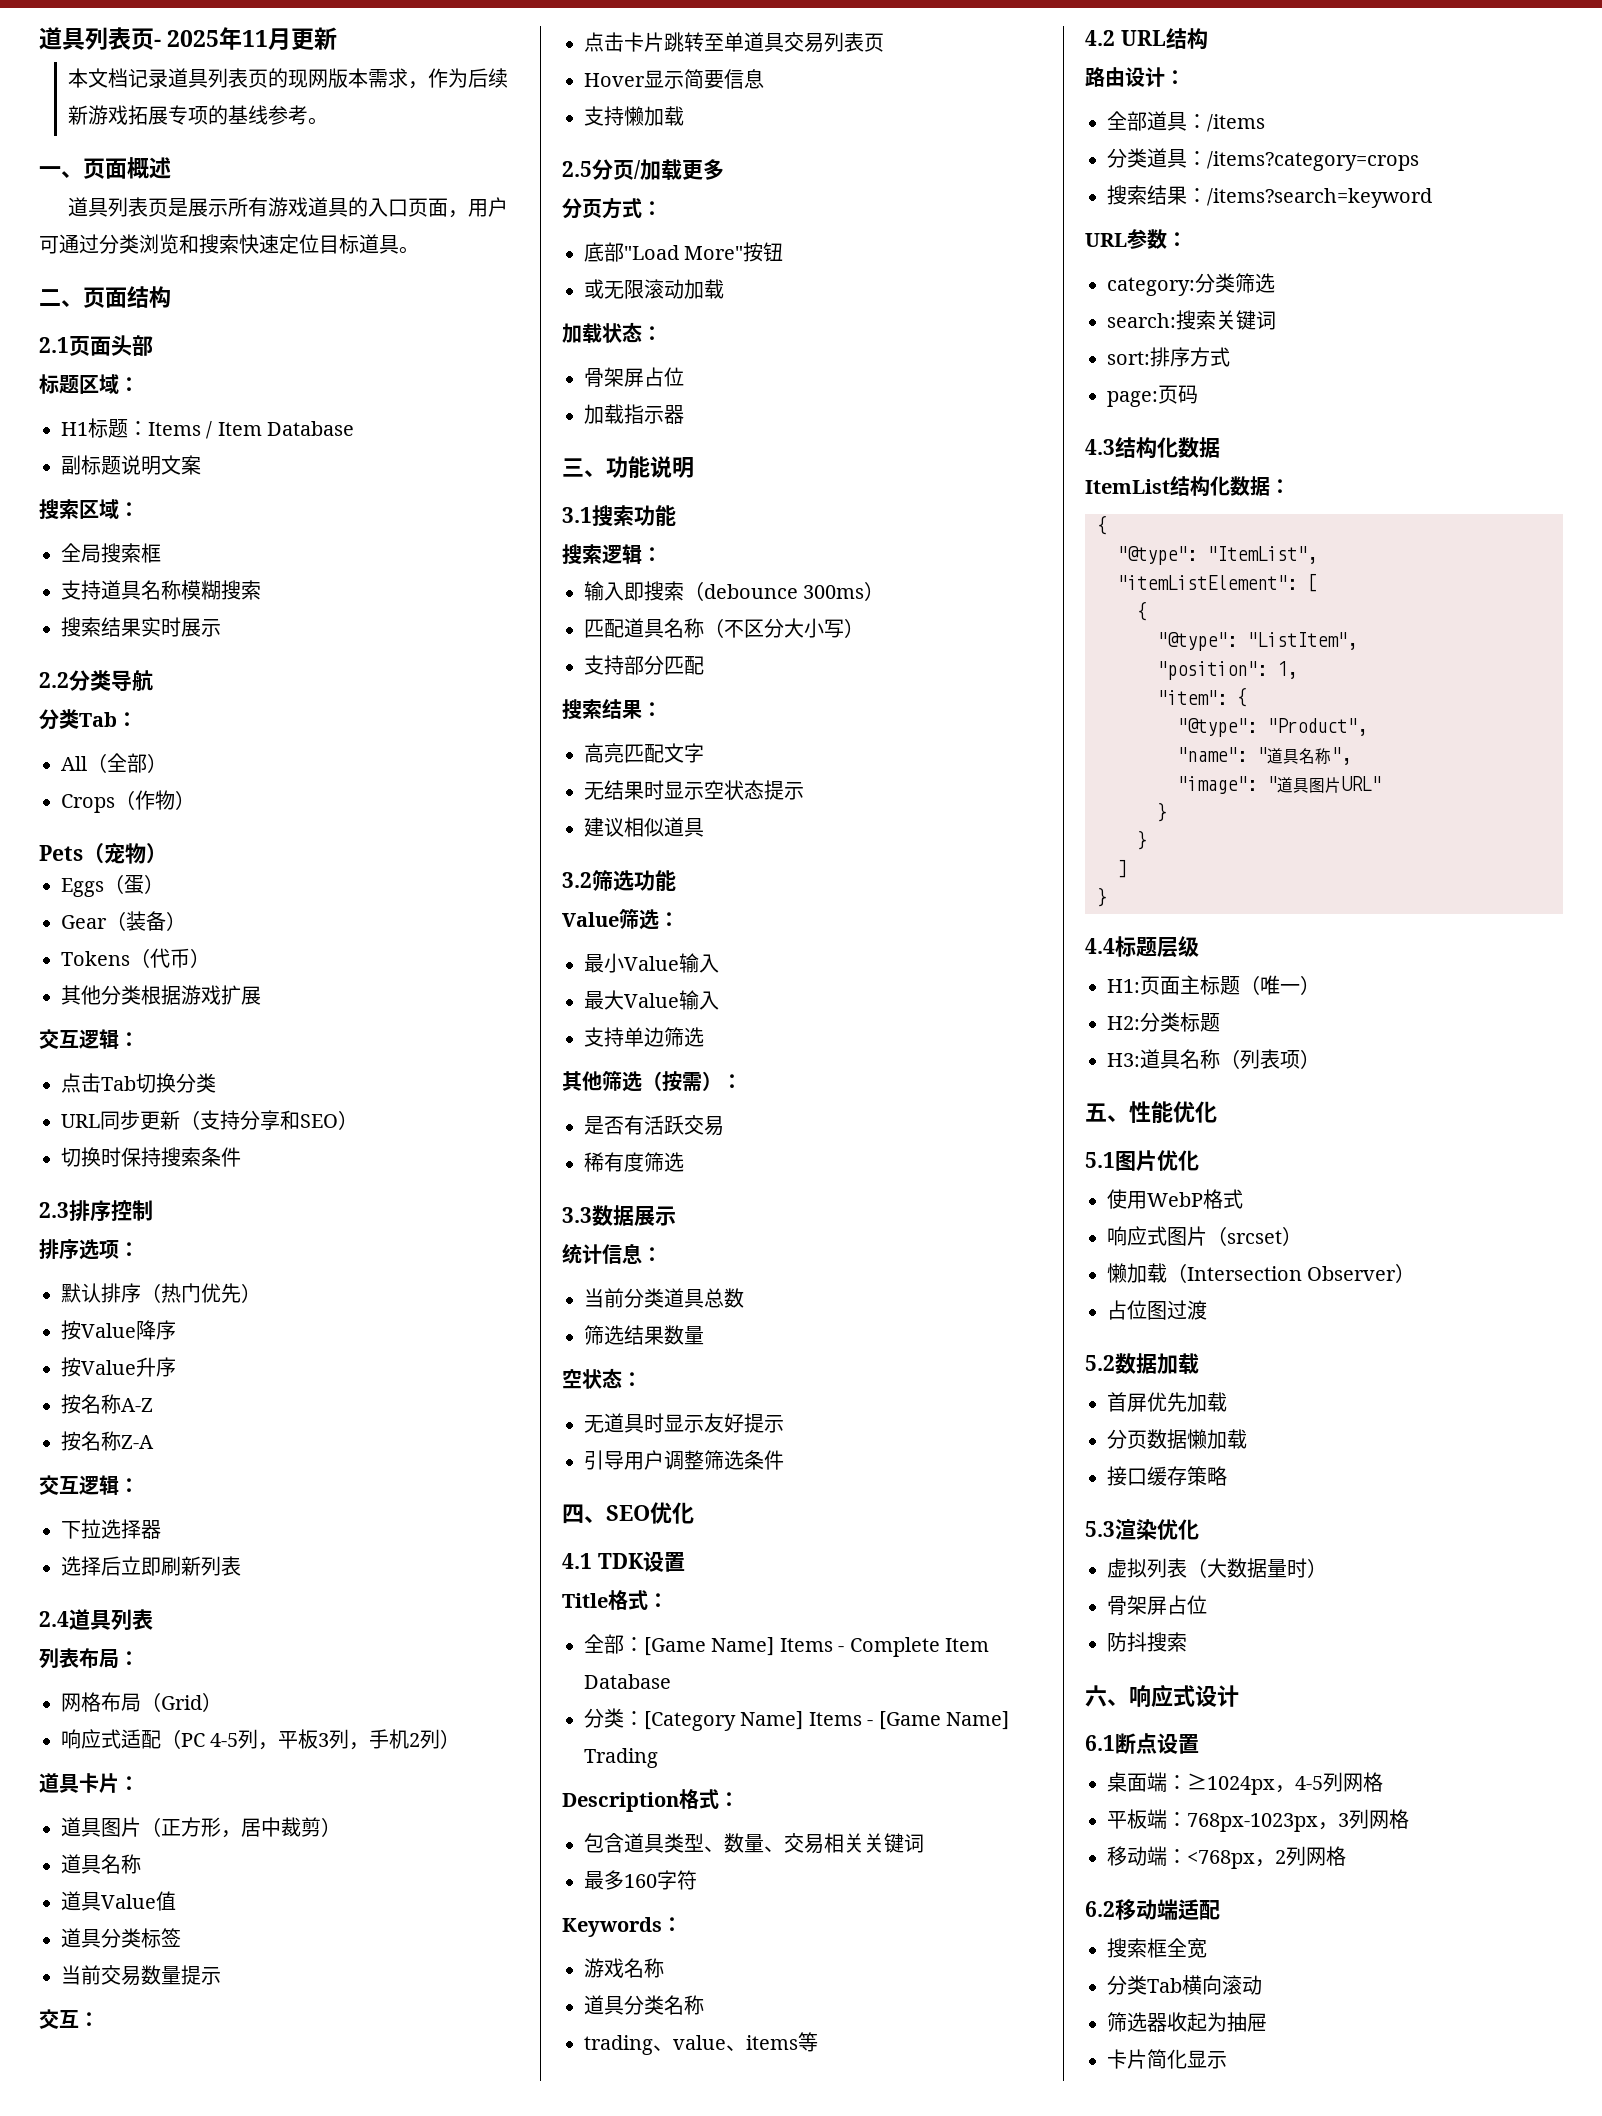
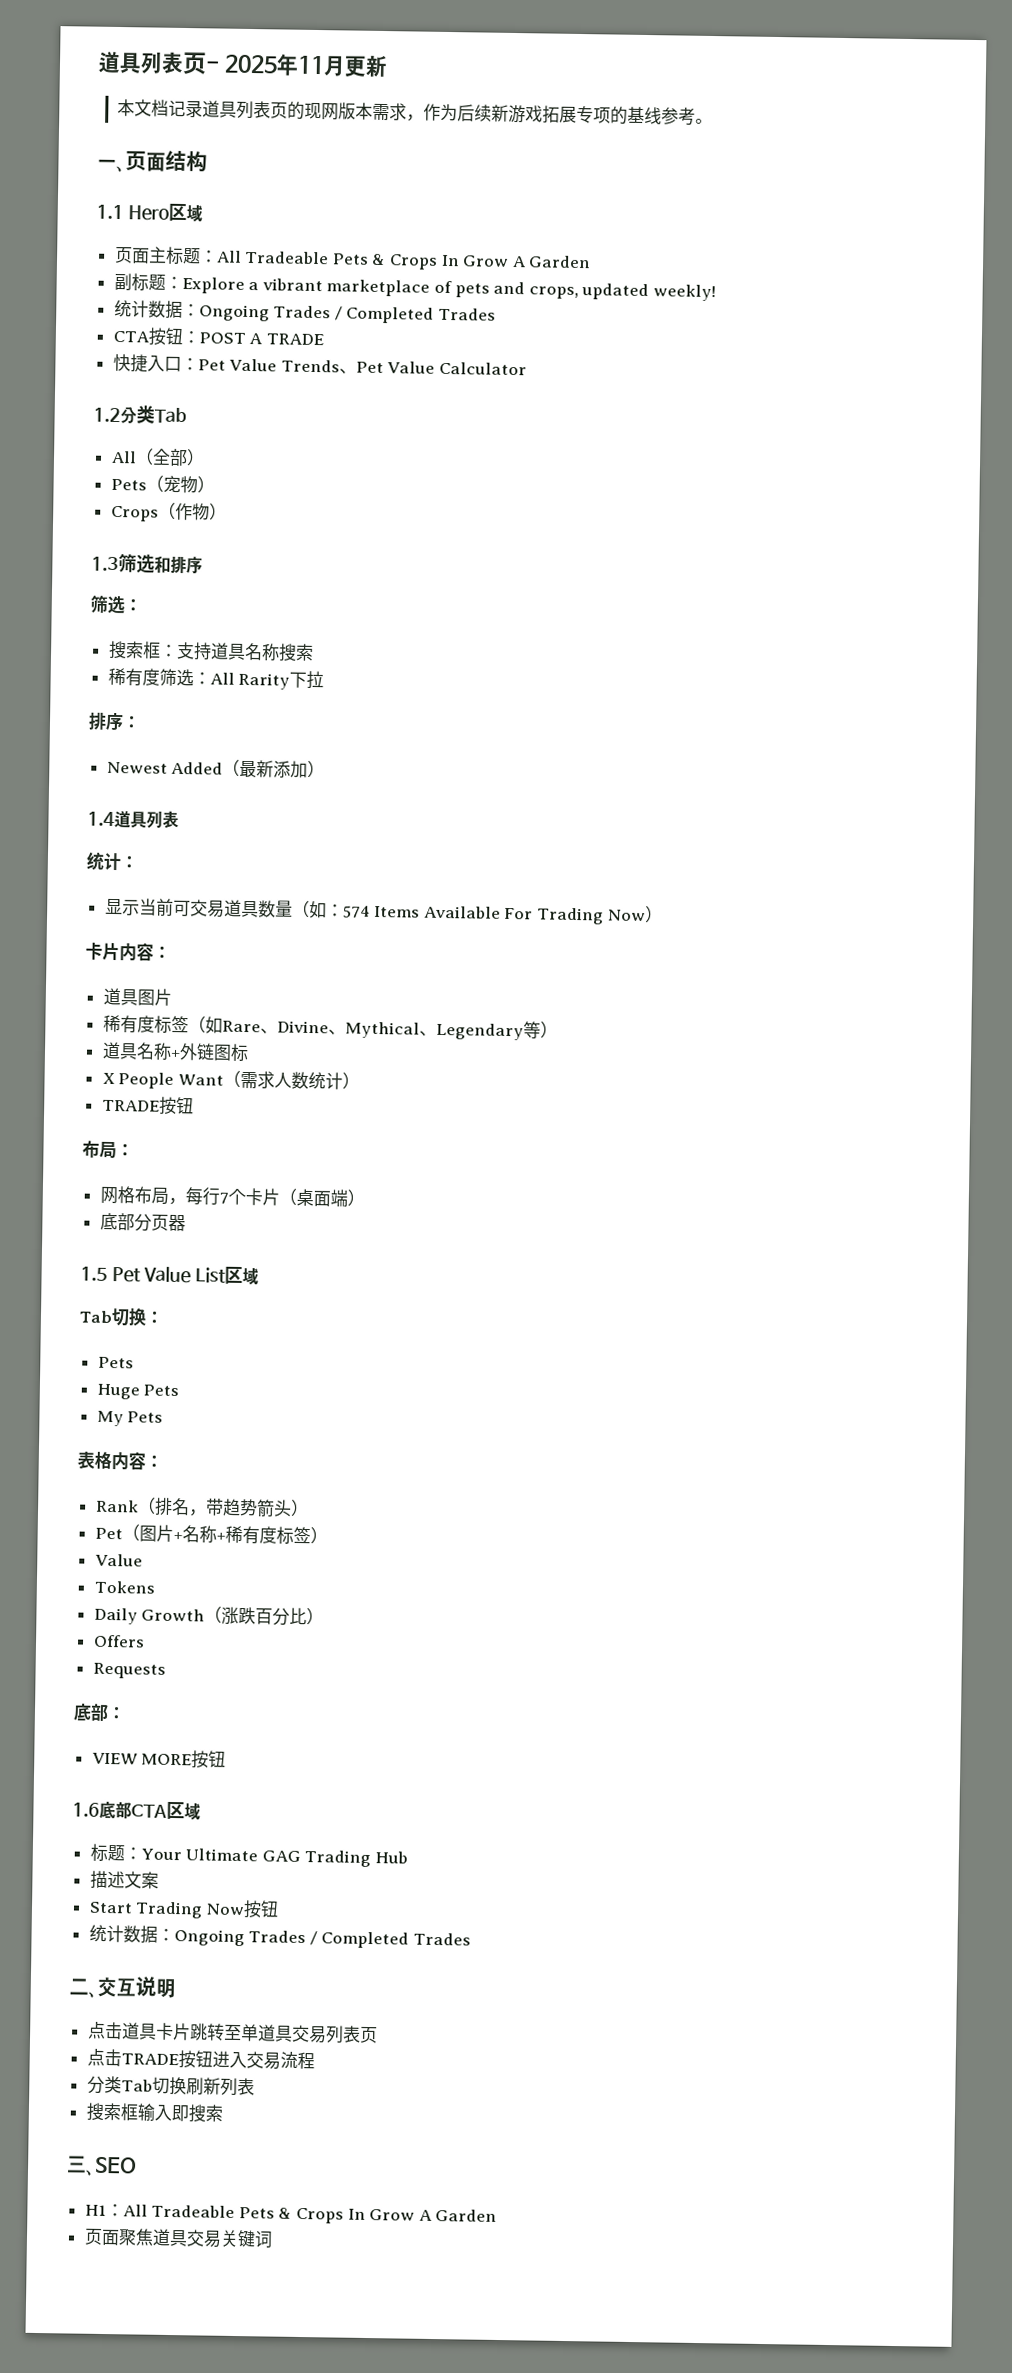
[127,157,171,179] [68,197,509,218] [39,234,419,254] [39,286,171,308] [39,335,153,356] [39,374,139,394] [61,418,355,439] [61,455,201,475] [39,499,139,520] [61,543,161,563] [61,580,261,600] [61,617,221,637] [39,670,153,691] [39,709,137,730] 概述 // 道具列表页是展示所有游戏道具的入口页面，用户可通过分类浏览和搜索快速定位目标道具。 // 二、页面结构 // 2.1页面头部 // 标题区域： // H1标题：Items / Item Database // 副标题说明文案 // 搜索区域： // 全局搜索框 // 支持道具名称模糊搜索 // 搜索结果实时展示 // 2.2分类导航 // 分类Tab： -> [165,150,208,173] [96,203,203,223] [113,246,592,270] [113,272,717,302] [113,299,497,324] [112,327,324,346] [112,353,528,376] [93,405,187,424] 结构 // 1.1 Hero区域 // 页面主标题：All Tradeable Pets & Crops In Grow A Garden // 副标题：Explore a vibrant marketplace of pets and crops, updated weekly! // 统计数据：Ongoing Trades / Completed Trades // CTA按钮：POST A TRADE // 快捷入口：Pet Value Trends、Pet Value Calculator // 1.2分类Tab
(167, 763) none -> [110,475,215,494] // Pets（宠物）
[39,842,167,864] [61,874,164,897] [61,911,186,931] [61,948,210,968] [61,985,261,1005] [39,1029,139,1049] [61,1073,216,1093] [61,1110,358,1131] [61,1147,241,1167] [39,1200,153,1222] [39,1239,139,1260] [61,1283,261,1303] [61,1320,176,1340] [61,1357,176,1377] [61,1394,153,1414] [61,1431,154,1451] [39,1475,139,1495] [61,1519,161,1539] [61,1556,241,1576] [39,1609,153,1631] [39,1648,139,1669] [61,1692,222,1712] [61,1729,461,1750] [39,1773,139,1793] [61,1817,341,1838] [61,1854,141,1874] [61,1891,176,1911] [61,1928,181,1948] [61,1965,221,1986] [39,2009,99,2029] [584,32,624,52] Pets（宠物） // Eggs（蛋） // Gear（装备） // Tokens（代币） // 其他分类根据游戏扩展 // 交互逻辑： // 点击Tab切换分类 // URL同步更新（支持分享和SEO） // 切换时保持搜索条件 // 2.3排序控制 // 排序选项： // 默认排序（热门优先） // 按Value降序 // 按Value升序 // 按名称A-Z // 按名称Z-A // 交互逻辑： // 下拉选择器 // 选择后立即刷新列表 // 2.4道具列表 // 列表布局： // 网格布局（Grid） // 响应式适配（PC 4-5列，平板3列，手机2列） // 道具卡片： // 道具图片（正方形，居中裁剪） // 道具名称 // 道具Value值 // 道具分类标签 // 当前交易数量提示 // 交互： // 点击 -> [91,553,203,575] [90,594,142,615] [107,640,314,662] [107,667,325,690] [88,712,141,731] [106,759,326,779] [87,810,179,829] [86,851,138,871] [104,898,663,925] [85,942,171,962] [102,987,172,1006] [102,1014,558,1041] [101,1041,249,1063] [101,1070,360,1090] [101,1096,194,1115] [82,1140,134,1159] [99,1186,365,1207] [99,1212,186,1232] [80,1266,259,1286] [79,1308,164,1327] [97,1356,134,1369] [96,1383,180,1400] [96,1410,164,1427] [77,1451,163,1471] [95,1497,309,1518] [94,1524,328,1545] [94,1553,143,1567] [93,1580,155,1594] [93,1606,325,1626] [92,1634,145,1648] [92,1662,166,1679] [73,1703,126,1723] [91,1750,227,1769] [72,1800,201,1821] [89,1843,409,1868] [89,1870,159,1890] [88,1900,279,1919] [88,1924,472,1949] [69,1976,176,1999] [87,2021,157,2040] 1.3筛选和排序 // 筛选： // 搜索框：支持道具名称搜索 // 稀有度筛选：All Rarity下拉 // 排序： // Newest Added（最新添加） // 1.4道具列表 // 统计： // 显示当前可交易道具数量（如：574 Items Available For Trading Now） // 卡片内容： // 道具图片 // 稀有度标签（如Rare、Divine、Mythical、Legendary等） // 道具名称+外链图标 // X People Want（需求人数统计） // TRADE按钮 // 布局： // 网格布局，每行7个卡片（桌面端） // 底部分页器 // 1.5 Pet Value List区域 // Tab切换： // Pets // Huge Pets // My Pets // 表格内容： // Rank（排名，带趋势箭头） // Pet（图片+名称+稀有度标签） // Value // Tokens // Daily Growth（涨跌百分比） // Offers // Requests // 底部： // VIEW MORE按钮 // 1.6底部CTA区域 // 标题：Your Ultimate GAG Trading Hub // 描述文案 // Start Trading Now按钮 // 统计数据：Ongoing Trades / Completed Trades // 二、交互说明 // 点击道具
[584,69,764,89] [584,106,684,126] [562,159,724,180] [562,198,662,219] [584,242,784,262] [584,279,724,299] [562,322,662,343] [584,367,684,387] [584,404,684,424] [562,456,694,478] [562,505,676,527] [562,544,662,565] Hover显示简要信息 // 支持懒加载 // 2.5分页/加载更多 // 分页方式： // 底部"Load More"按钮 // 或无限滚动加载 // 加载状态： // 骨架屏占位 // 加载指示器 // 三、功能说明 // 3.1搜索功能 // 搜索逻辑： // -> [86,2048,315,2070] [86,2075,255,2097] [85,2102,139,2122] 点击TRADE按钮进入交易流程 // 分类Tab切换刷新列表 // 搜索框
[684,581,885,601] [584,618,864,638] [584,655,704,675] [562,699,662,720] [584,743,704,763] [584,780,804,800] [584,817,704,837] [562,870,676,891] [562,908,679,930] [584,953,719,973] [584,990,719,1010] [584,1027,704,1047] [562,1070,742,1092] [584,1115,724,1136] [584,1152,684,1172] [562,1205,676,1226] [562,1243,662,1264] [584,1288,744,1308] [584,1325,704,1345] [562,1368,642,1389] [584,1413,784,1433] [584,1450,784,1470] [562,1502,694,1524] [562,1551,685,1572] [562,1590,668,1610] [584,1634,989,1657] [584,1674,671,1689] [584,1708,1009,1731] [584,1748,658,1768] [562,1789,739,1812] [584,1833,924,1854] [584,1870,697,1890] [562,1917,682,1937] [584,1958,664,1978] [584,1995,704,2015] [584,2032,818,2055] [1085,28,1208,50] [1085,67,1185,87] [1107,111,1265,132] [1107,148,1419,171] [1107,185,1432,208] [1085,229,1187,249] [1107,273,1275,296] [1107,310,1276,330] [1107,347,1230,367] [1107,385,1198,407] [1085,437,1220,459] [1085,476,1290,497] [1097,515,1107,535] [1117,546,1317,565] [1117,573,1317,592] [1137,601,1147,621] [1157,632,1357,651] [1157,661,1297,680] [1157,687,1247,707] [1177,718,1367,737] [1177,747,1351,765] [1177,776,1381,794] [1157,802,1167,822] [1137,830,1147,850] [1117,859,1127,878] [1097,887,1107,907] [1085,936,1199,958] [1107,975,1320,995] [1107,1012,1220,1032] [1107,1049,1320,1069] [1085,1101,1217,1123] [1085,1150,1199,1171] [1107,1189,1243,1209] [1107,1226,1302,1246] [1107,1263,1416,1283] [1107,1300,1207,1320] [1085,1353,1199,1374] [1107,1392,1227,1412] [1107,1429,1247,1449] [1107,1466,1227,1486] [1085,1519,1199,1540] [1107,1558,1327,1578] [1107,1595,1207,1615] [1107,1632,1187,1652] [1085,1684,1239,1708] [1085,1733,1199,1754] [1107,1772,1383,1795] [1107,1809,1409,1832] [1107,1846,1346,1869] [1085,1899,1220,1920] [1107,1938,1207,1958] [1107,1975,1262,1995] [1107,2012,1267,2032] [1107,2049,1227,2069] （debounce 300ms） // 匹配道具名称（不区分大小写） // 支持部分匹配 // 搜索结果： // 高亮匹配文字 // 无结果时显示空状态提示 // 建议相似道具 // 3.2筛选功能 // Value筛选： // 最小Value输入 // 最大Value输入 // 支持单边筛选 // 其他筛选（按需）： // 是否有活跃交易 // 稀有度筛选 // 3.3数据展示 // 统计信息： // 当前分类道具总数 // 筛选结果数量 // 空状态： // 无道具时显示友好提示 // 引导用户调整筛选条件 // 四、SEO优化 // 4.1 TDK设置 // Title格式： // 全部：[Game Name] Items - Complete Item Database // 分类：[Category Name] Items - [Game Name] Trading // Description格式： // 包含道具类型、数量、交易相关关键词 // 最多160字符 // Keywords： // 游戏名称 // 道具分类名称 // trading、value、items等 // 4.2 URL结构 // 路由设计： // 全部道具：/items // 分类道具：/items?category=crops // 搜索结果：/items?search=keyword // URL参数： // category:分类筛选 // search:搜索关键词 // sort:排序方式 // page:页码 // 4.3结构化数据 // ItemList结构化数据： // { // "@type": "ItemList", // "itemListElement": [ // { // "@type": "ListItem", // "position": 1, // "item": { // "@type": "Product", // "name": "道具名称", // "image": "道具图片URL" // } // } // ] // } // 4.4标题层级 // H1:页面主标题（唯一） // H2:分类标题 // H3:道具名称（列表项） // 五、性能优化 // 5.1图片优化 // 使用WebP格式 // 响应式图片（srcset） // 懒加载（Intersection Observer） // 占位图过渡 // 5.2数据加载 // 首屏优先加载 // 分页数据懒加载 // 接口缓存策略 // 5.3渲染优化 // 虚拟列表（大数据量时） // 骨架屏占位 // 防抖搜索 // 六、响应式设计 // 6.1断点设置 // 桌面端：≥1024px，4-5列网格 // 平板端：768px-1023px，3列网格 // 移动端：<768px，2列网格 // 6.2移动端适配 // 搜索框全宽 // 分类Tab横向滚动 // 筛选器收起为抽屉 // 卡片简化显示 -> [66,2155,137,2176] [84,2204,498,2224] [83,2228,273,2248] // 三、SEO // H1：All Tradeable Pets & Crops In Grow A Garden // 页面聚焦道具交易关键词

